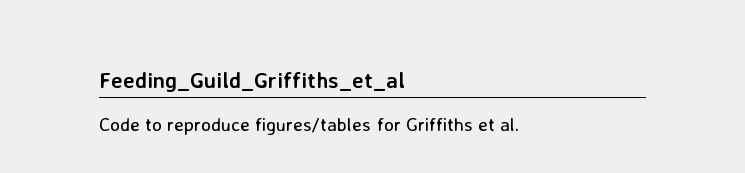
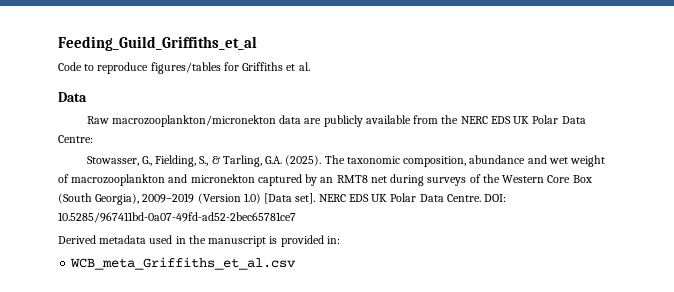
(519, 124) none -> [58,92,87,102] [86,115,586,127] [58,135,93,143] [86,155,606,167] [58,174,592,186] [58,193,507,205] [58,212,296,223] [58,235,340,247] [70,257,297,270] // Data // Raw macrozooplankton/micronekton data are publicly available from the NERC EDS UK Polar Data Centre: // Stowasser, G., Fielding, S., & Tarling, G.A. (2025). The taxonomic composition, abundance and wet weight of macrozooplankton and micronekton captured by an RMT8 net during surveys of the Western Core Box (South Georgia), 2009–2019 (Version 1.0) [Data set]. NERC EDS UK Polar Data Centre. DOI: 10.5285/967411bd-0a07-49fd-ad52-2bec65781ce7 // Derived metadata used in the manuscript is provided in: // WCB_meta_Griffiths_et_al.csv

